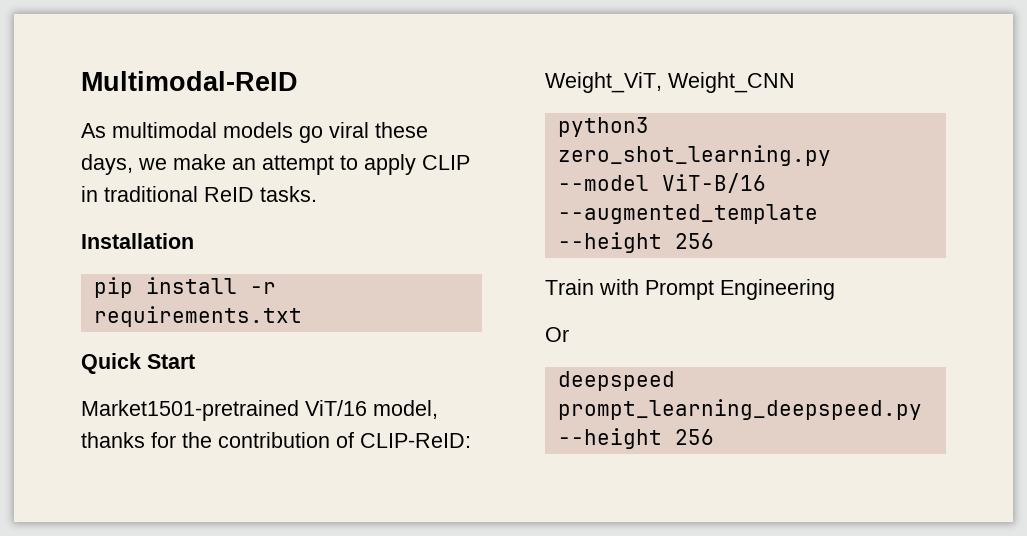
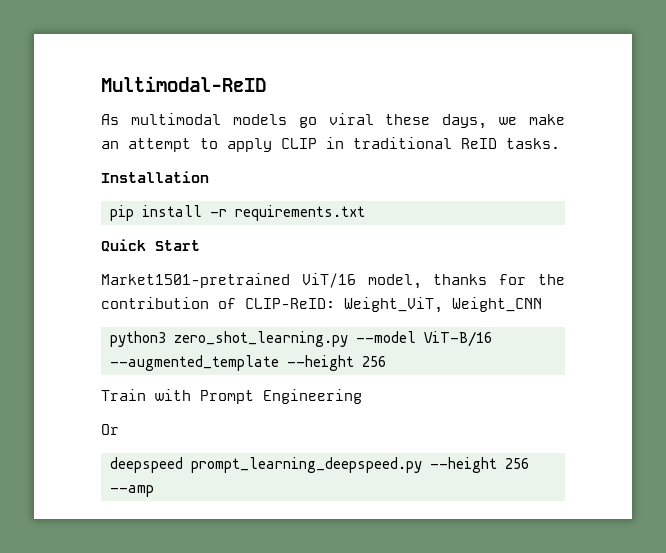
(714, 437) none -> [110,485,154,497] --amp

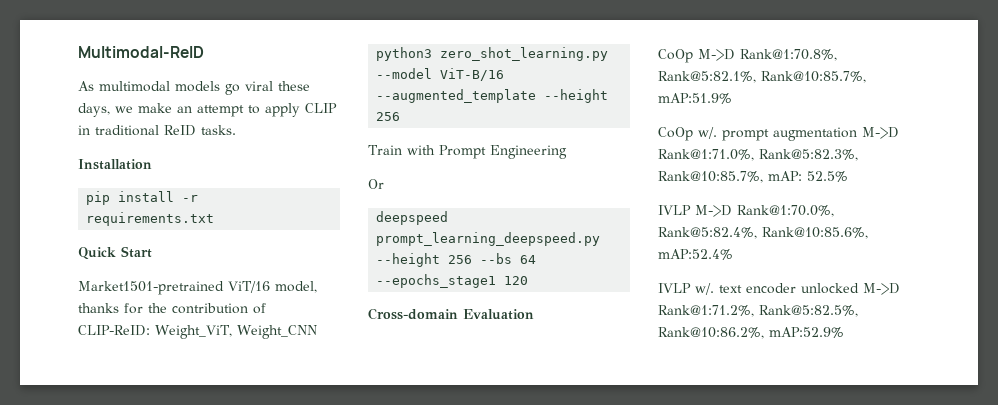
[110,485,154,497] --amp -> [480,253,537,264] [376,274,529,288] [368,308,534,320] [658,49,837,63] [658,71,866,83] [658,93,732,104] [658,127,899,141] [658,149,858,161] [658,171,848,183] [658,205,834,217] [658,227,868,239] [658,249,733,260] [658,283,900,295] [658,305,858,317] [658,327,844,339] --bs 64 --epochs_stage1 120 // Cross-domain Evaluation // CoOp M->D Rank@1:70.8%, Rank@5:82.1%, Rank@10:85.7%, mAP:51.9% // CoOp w/. prompt augmentation M->D Rank@1:71.0%, Rank@5:82.3%, Rank@10:85.7%, mAP: 52.5% // IVLP M->D Rank@1:70.0%, Rank@5:82.4%, Rank@10:85.6%, mAP:52.4% // IVLP w/. text encoder unlocked M->D Rank@1:71.2%, Rank@5:82.5%, Rank@10:86.2%, mAP:52.9%

